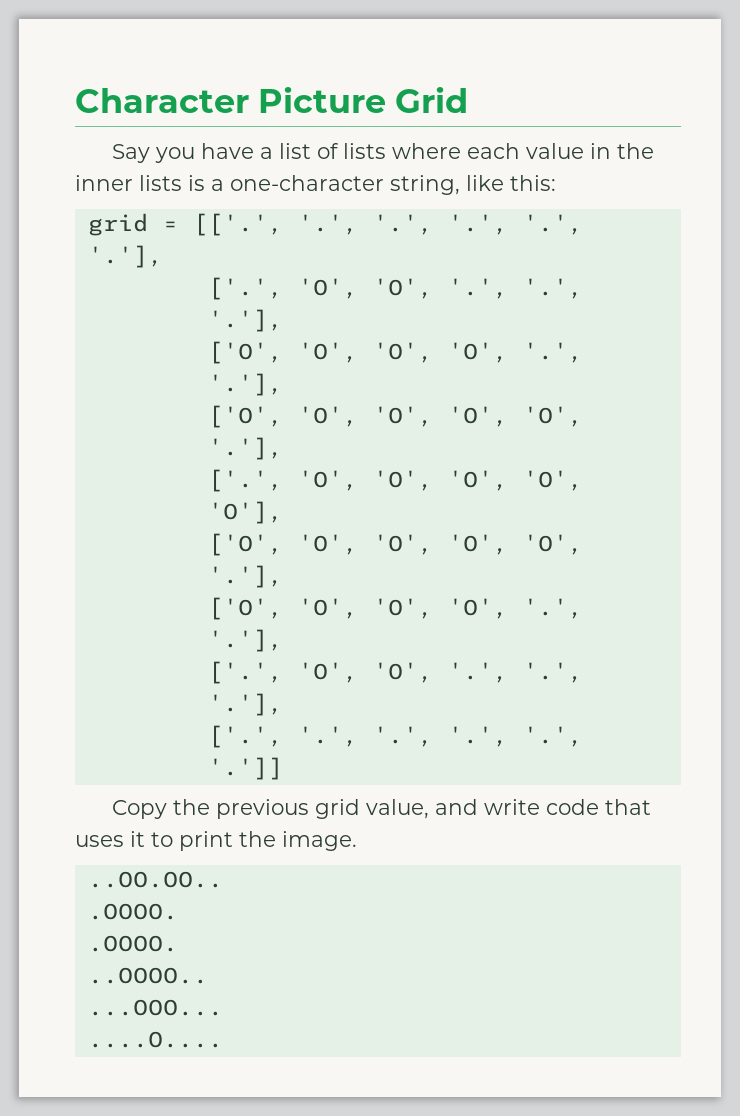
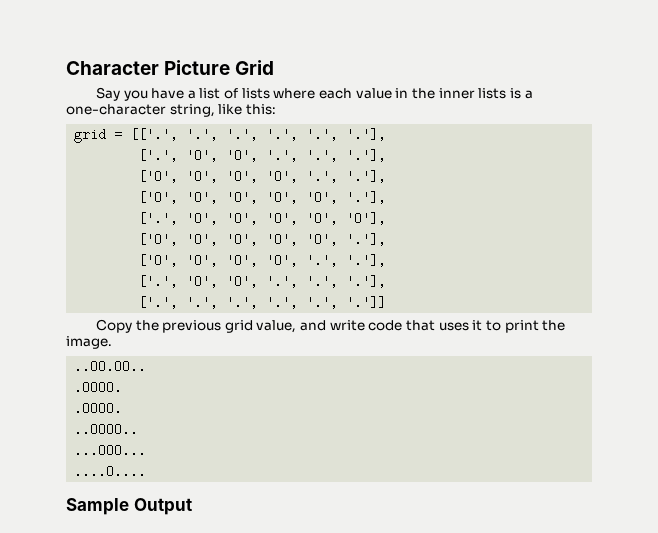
(223, 1039) none -> [66,498,192,515] // Sample Output

